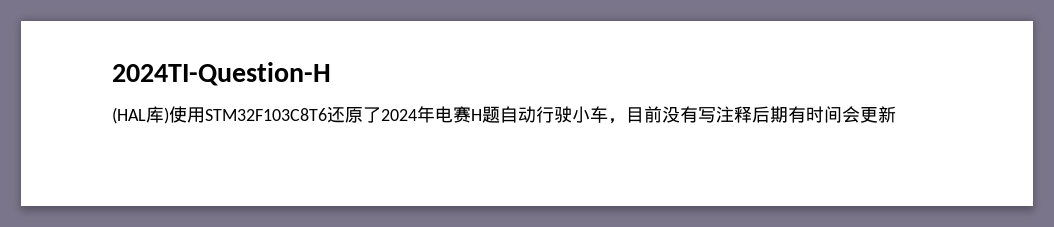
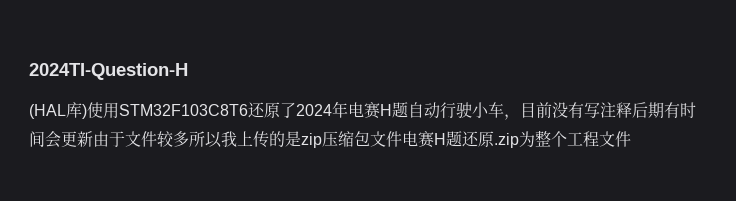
(896, 114) none -> [93,130,631,148] 由于文件较多所以我上传的是zip压缩包文件电赛H题还原.zip为整个工程文件

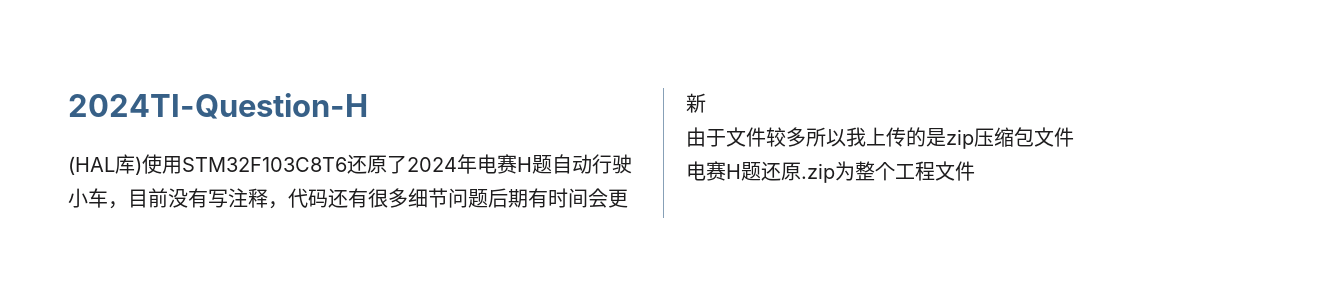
(632, 110) none -> [268,188,488,209] ，代码还有很多细节问题
(93, 139) none -> (706, 103) //
(402, 139) none -> (1074, 137) //

